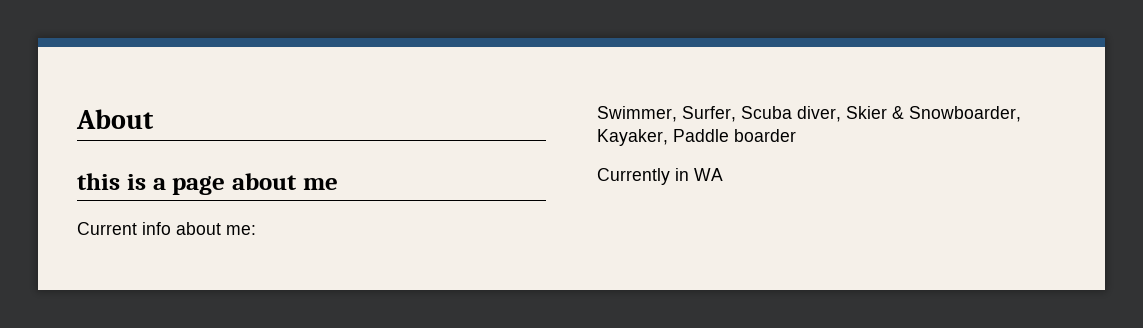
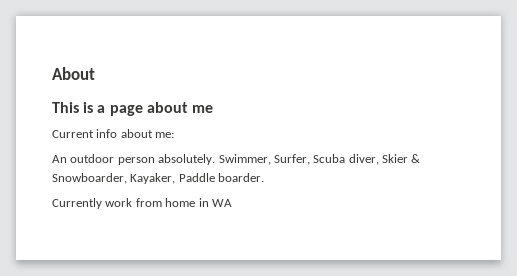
[77,173,120,190] this -> [52,102,79,113] This
(256, 230) none -> [52,154,216,165] An outdoor person absolutely.
[734,129,796,142] boarder -> [218,173,265,182] boarder.
(670, 176) none -> [105,198,196,207] work from home

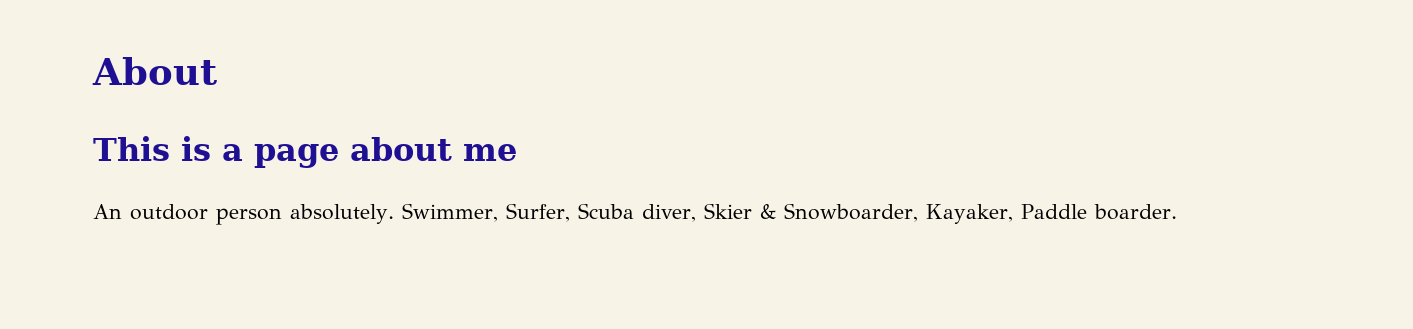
[52,129,175,138] // Current info about me: -> (517, 152) none
[52,198,232,209] // Currently work from home in WA -> (1177, 212) none

